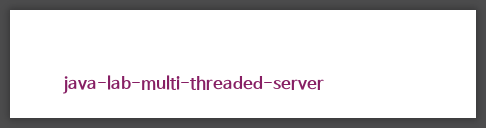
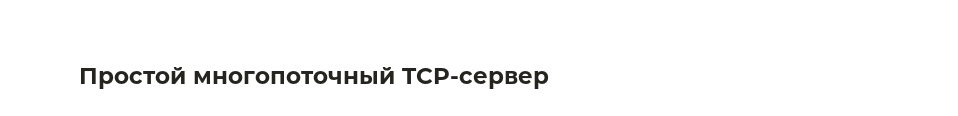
[63,75,324,94] java-lab-multi-threaded-server -> [79,67,549,89] Простой многопоточный TCP-сервер

